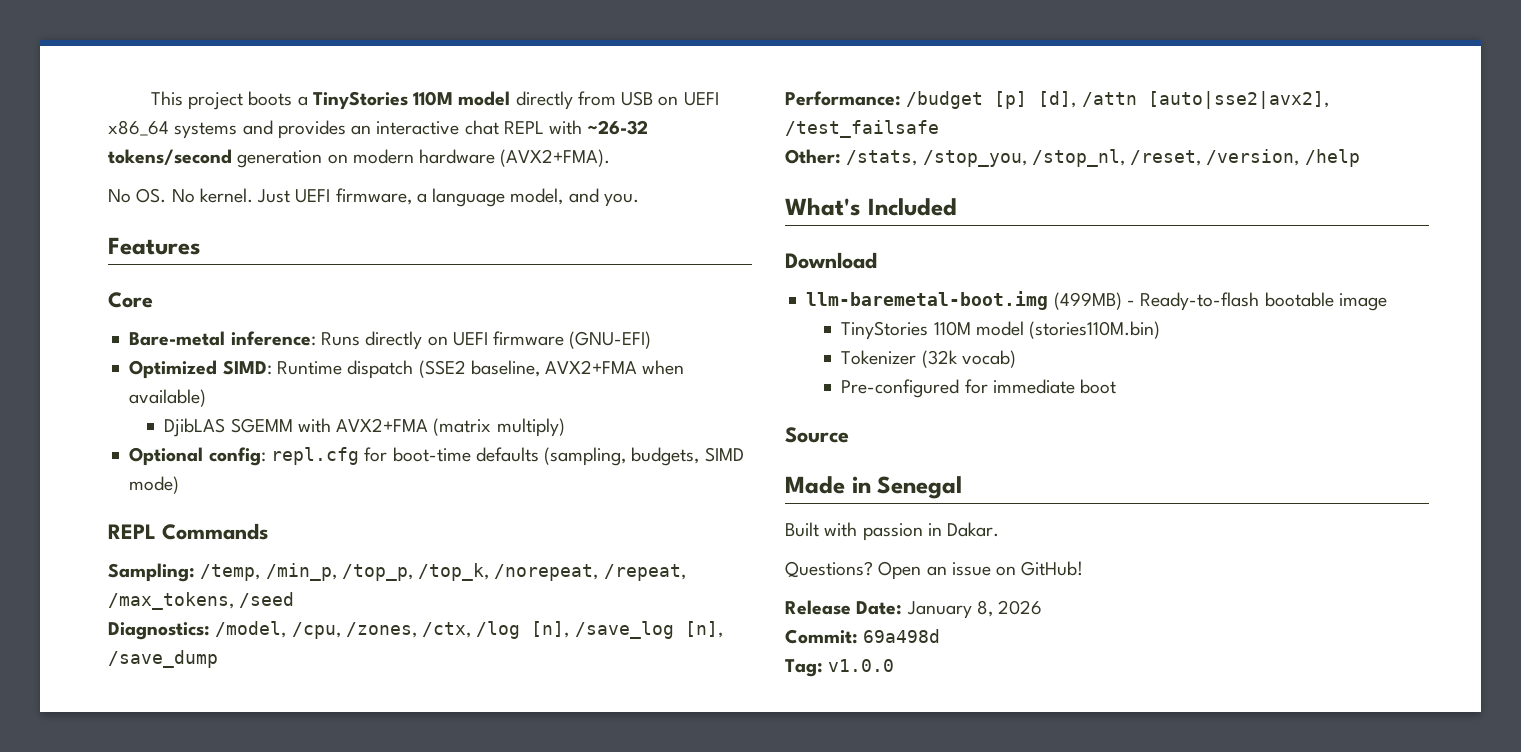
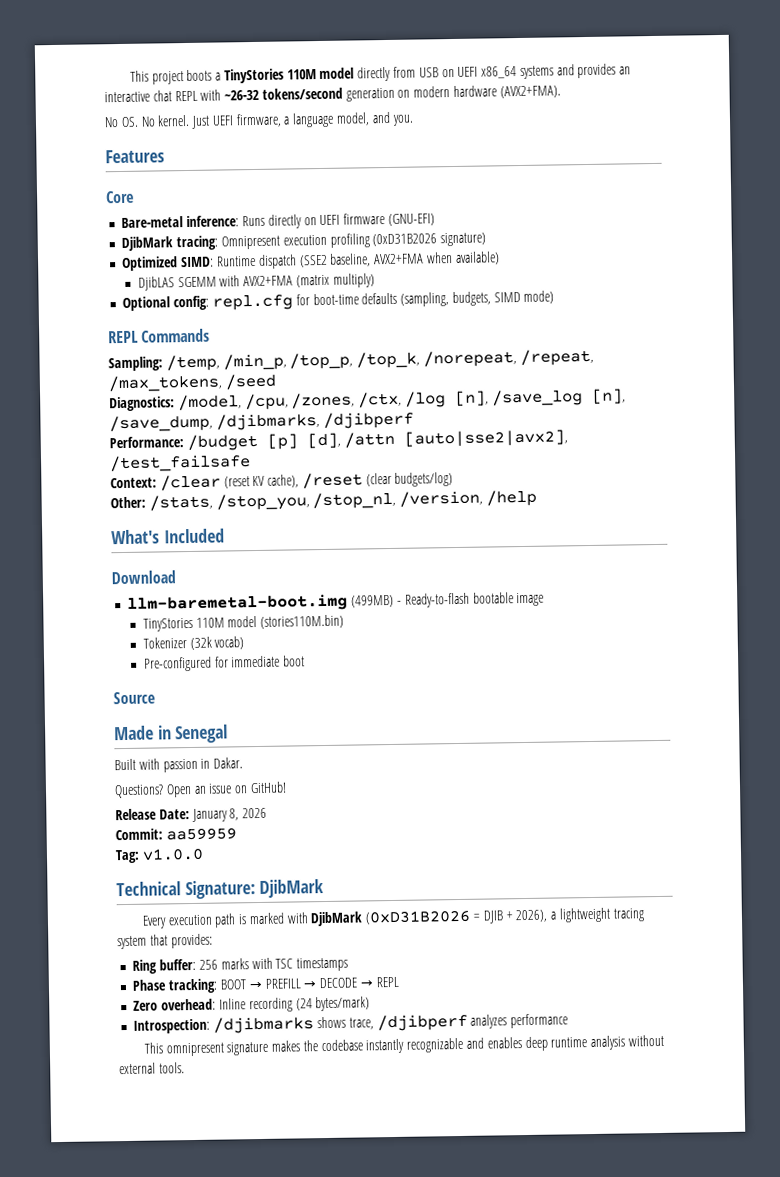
(652, 340) none -> [121,232,487,251] // DjibMark tracing: Omnipresent execution profiling (0xD31B2026 signature)
[108,650,218,668] /save_dump -> [109,411,414,433] /save_dump, /djibmarks, /djibperf
(939, 129) none -> [110,472,454,491] // Context: /clear (reset KV cache), /reset (clear budgets/log)
[1130,150,1202,166] /reset, -> (397, 500) none
[863,629,941,643] 69a498d -> [165,827,237,841] aa59959
(895, 665) none -> [116,879,325,900] [141,907,645,929] [117,933,213,950] [132,957,349,974] [132,976,399,994] [133,996,371,1013] [133,1013,569,1034] [143,1034,664,1057] [119,1062,185,1075] // Technical Signature: DjibMark // Every execution path is marked with DjibMark (0xD31B2026 = DJIB + 2026), a lightweight tracing system that provides: // Ring buffer: 256 marks with TSC timestamps // Phase tracking: BOOT → PREFILL → DECODE → REPL // Zero overhead: Inline recording (24 bytes/mark) // Introspection: /djibmarks shows trace, /djibperf analyzes performance // This omnipresent signature makes the codebase instantly recognizable and enables deep runtime analysis without external tools.

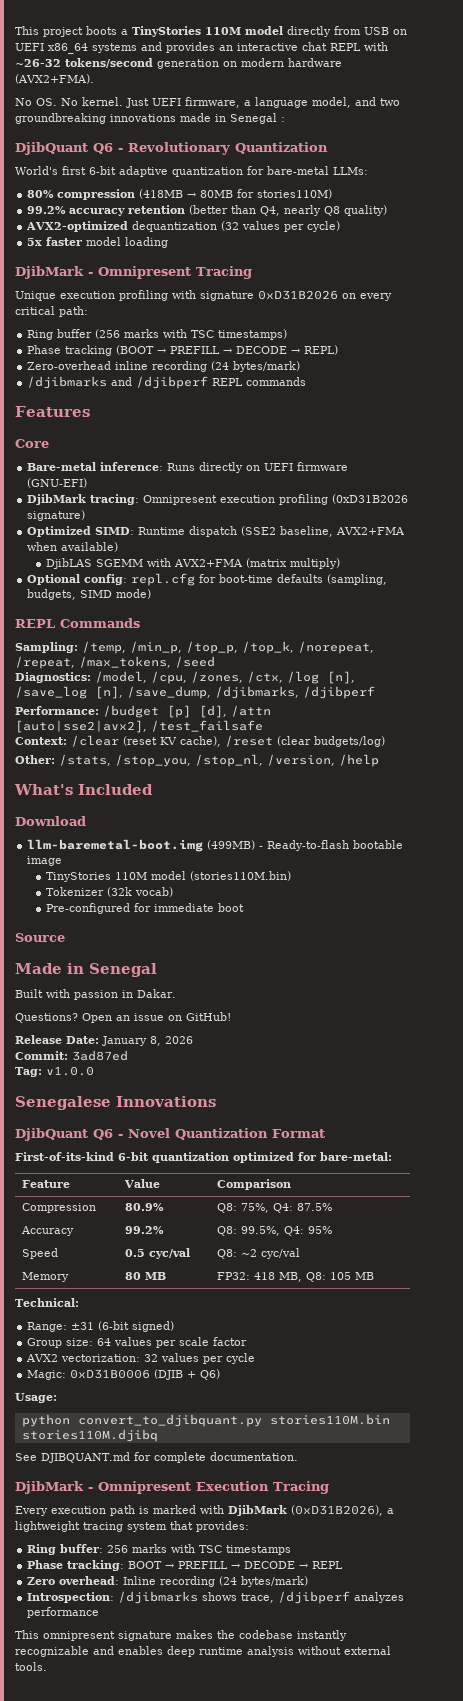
[391,114,414,126] you. -> [380,98,400,106] [15,113,285,124] [15,142,328,155] [15,166,368,177] [27,189,333,200] [27,205,388,216] [26,221,341,232] [27,237,169,248] [15,266,252,279] [15,290,392,301] [15,306,88,317] [27,329,288,340] [27,345,339,356] [27,361,301,372] [27,376,307,389] two groundbreaking innovations made in Senegal : // DjibQuant Q6 - Revolutionary Quantization // World's first 6-bit adaptive quantization for bare-metal LLMs: // 80% compression (418MB → 80MB for stories110M) // 99.2% accuracy retention (better than Q4, nearly Q8 quality) // AVX2-optimized dequantization (32 values per cycle) // 5x faster model loading // DjibMark - Omnipresent Tracing // Unique execution profiling with signature 0xD31B2026 on every critical path: // Ring buffer (256 marks with TSC timestamps) // Phase tracking (BOOT → PREFILL → DECODE → REPL) // Zero-overhead inline recording (24 bytes/mark) // /djibmarks and /djibperf REPL commands
[165,827,237,841] aa59959 -> [72,1050,128,1061] 3ad87ed
[116,879,325,900] Technical Signature: DjibMark -> [15,1096,216,1110] [15,1128,325,1141] [15,1152,392,1163] [22,1180,71,1188] [124,1179,161,1188] [217,1179,292,1190] [22,1203,97,1213] [125,1203,165,1211] [217,1203,333,1213] [21,1226,75,1236] [125,1226,165,1234] [217,1226,333,1236] [22,1248,59,1259] [125,1248,191,1259] [217,1248,301,1259] [22,1272,70,1282] [125,1272,167,1280] [217,1272,375,1282] [15,1298,79,1307] [27,1321,175,1332] [27,1337,248,1348] [26,1353,256,1364] [27,1369,221,1380] [15,1393,57,1403] [21,1414,390,1427] [21,1429,158,1442] [15,1452,298,1463] [15,1481,329,1494] Senegalese Innovations // DjibQuant Q6 - Novel Quantization Format // First-of-its-kind 6-bit quantization optimized for bare-metal: // Feature | Value | Comparison // Compression | 80.9% | Q8: 75%, Q4: 87.5% // Accuracy | 99.2% | Q8: 99.5%, Q4: 95% // Speed | 0.5 cyc/val | Q8: ~2 cyc/val // Memory | 80 MB | FP32: 418 MB, Q8: 105 MB // Technical: // Range: ±31 (6-bit signed) // Group size: 64 values per scale factor // AVX2 vectorization: 32 values per cycle // Magic: 0xD31B0006 (DJIB + Q6) // Usage: // python convert_to_djibquant.py stories110M.bin stories110M.djibq // See DJIBQUANT.md for complete documentation. // DjibMark - Omnipresent Execution Tracing
[365,909,549,925] (0xD31B2026 = DJIB + 2026), -> [291,1505,383,1516] (0xD31B2026),

